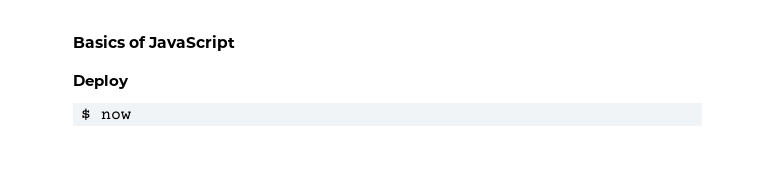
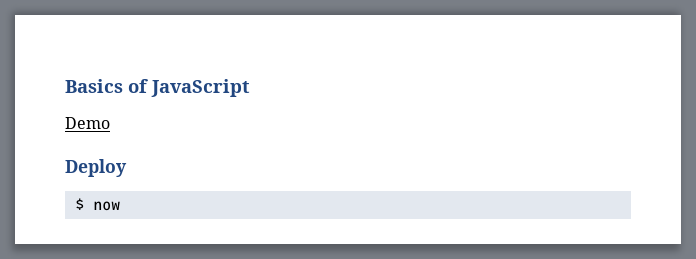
(236, 43) none -> [65,117,110,129] // Demo

